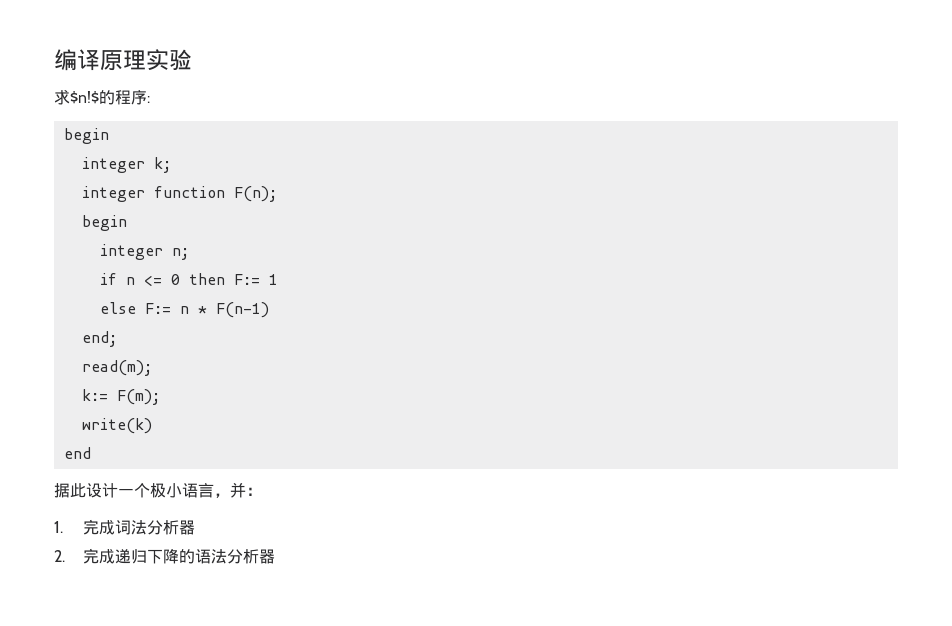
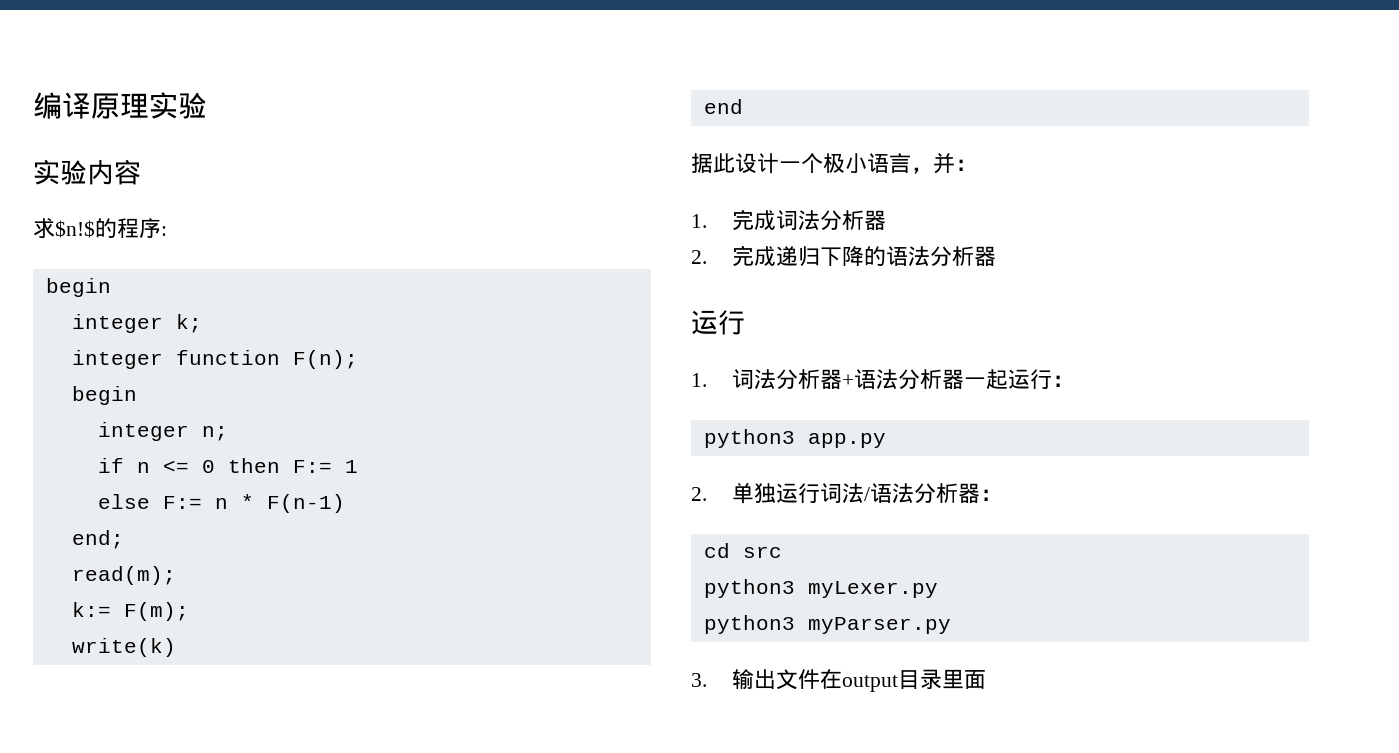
(192, 59) none -> [33,159,141,185] // 实验内容
(276, 556) none -> [691,310,745,335] [691,369,1075,390] [703,429,886,448] [691,483,1003,504] [703,543,782,558] [703,579,938,598] [703,615,951,634] [691,669,987,692] // 运行 // 1.词法分析器+语法分析器一起运行： // python3 app.py // 2.单独运行词法/语法分析器： // cd src // python3 myLexer.py // python3 myParser.py // 3.输出文件在output目录里面

